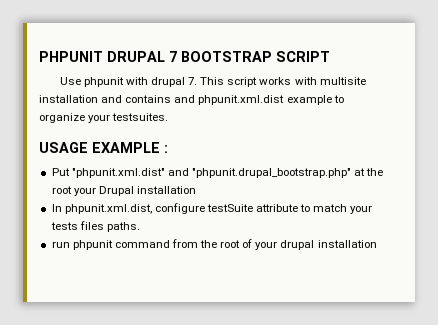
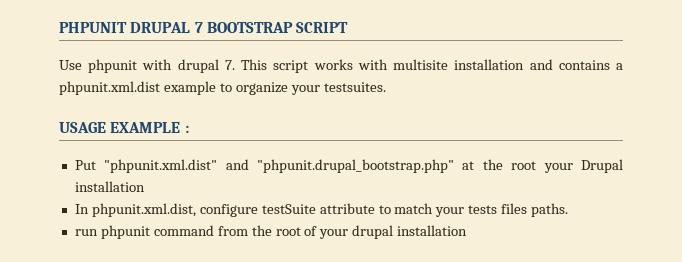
[174,95,196,103] and -> [616,63,623,70] a

